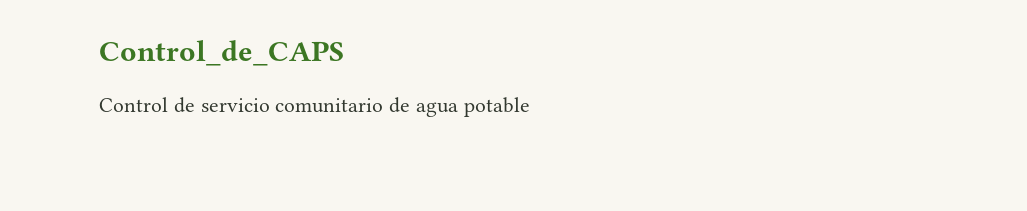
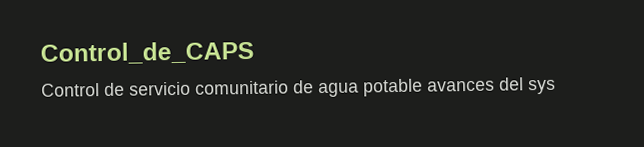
(530, 107) none -> [427,77,556,95] avances del sys

